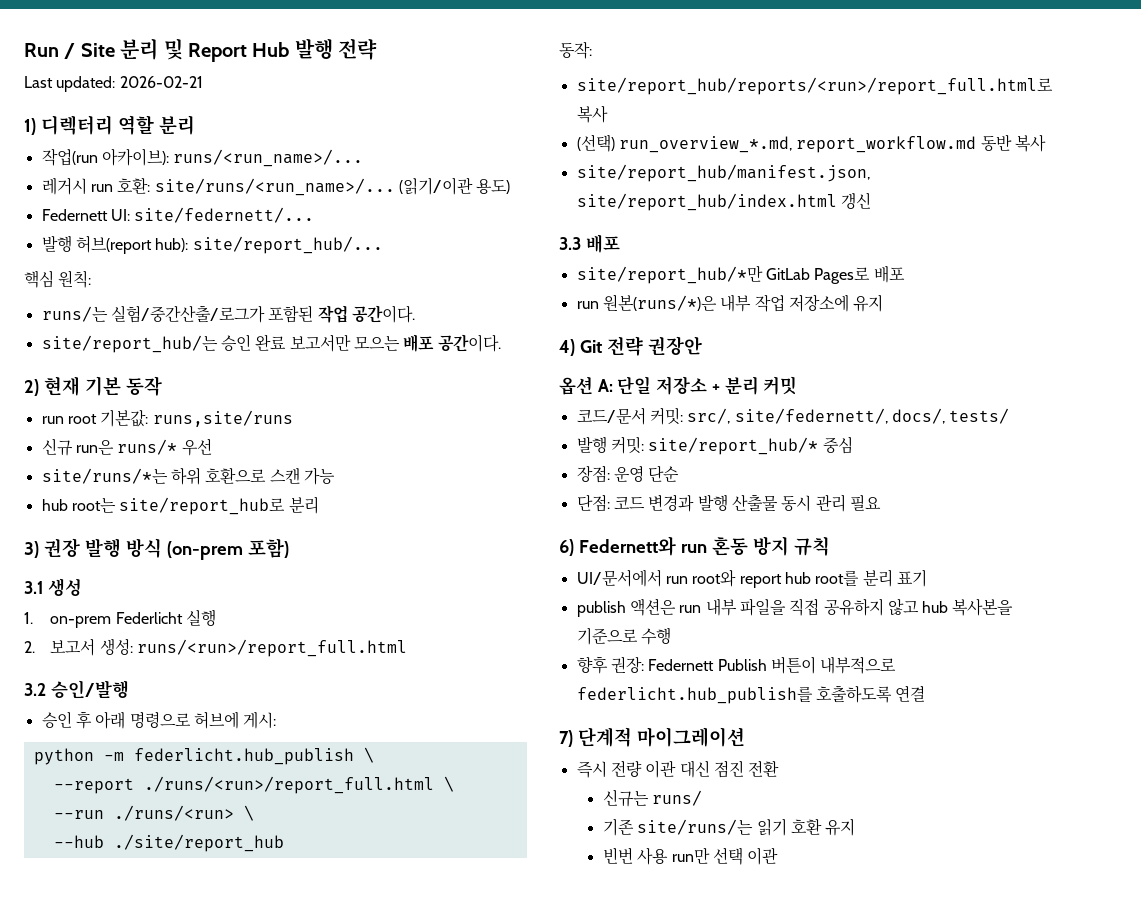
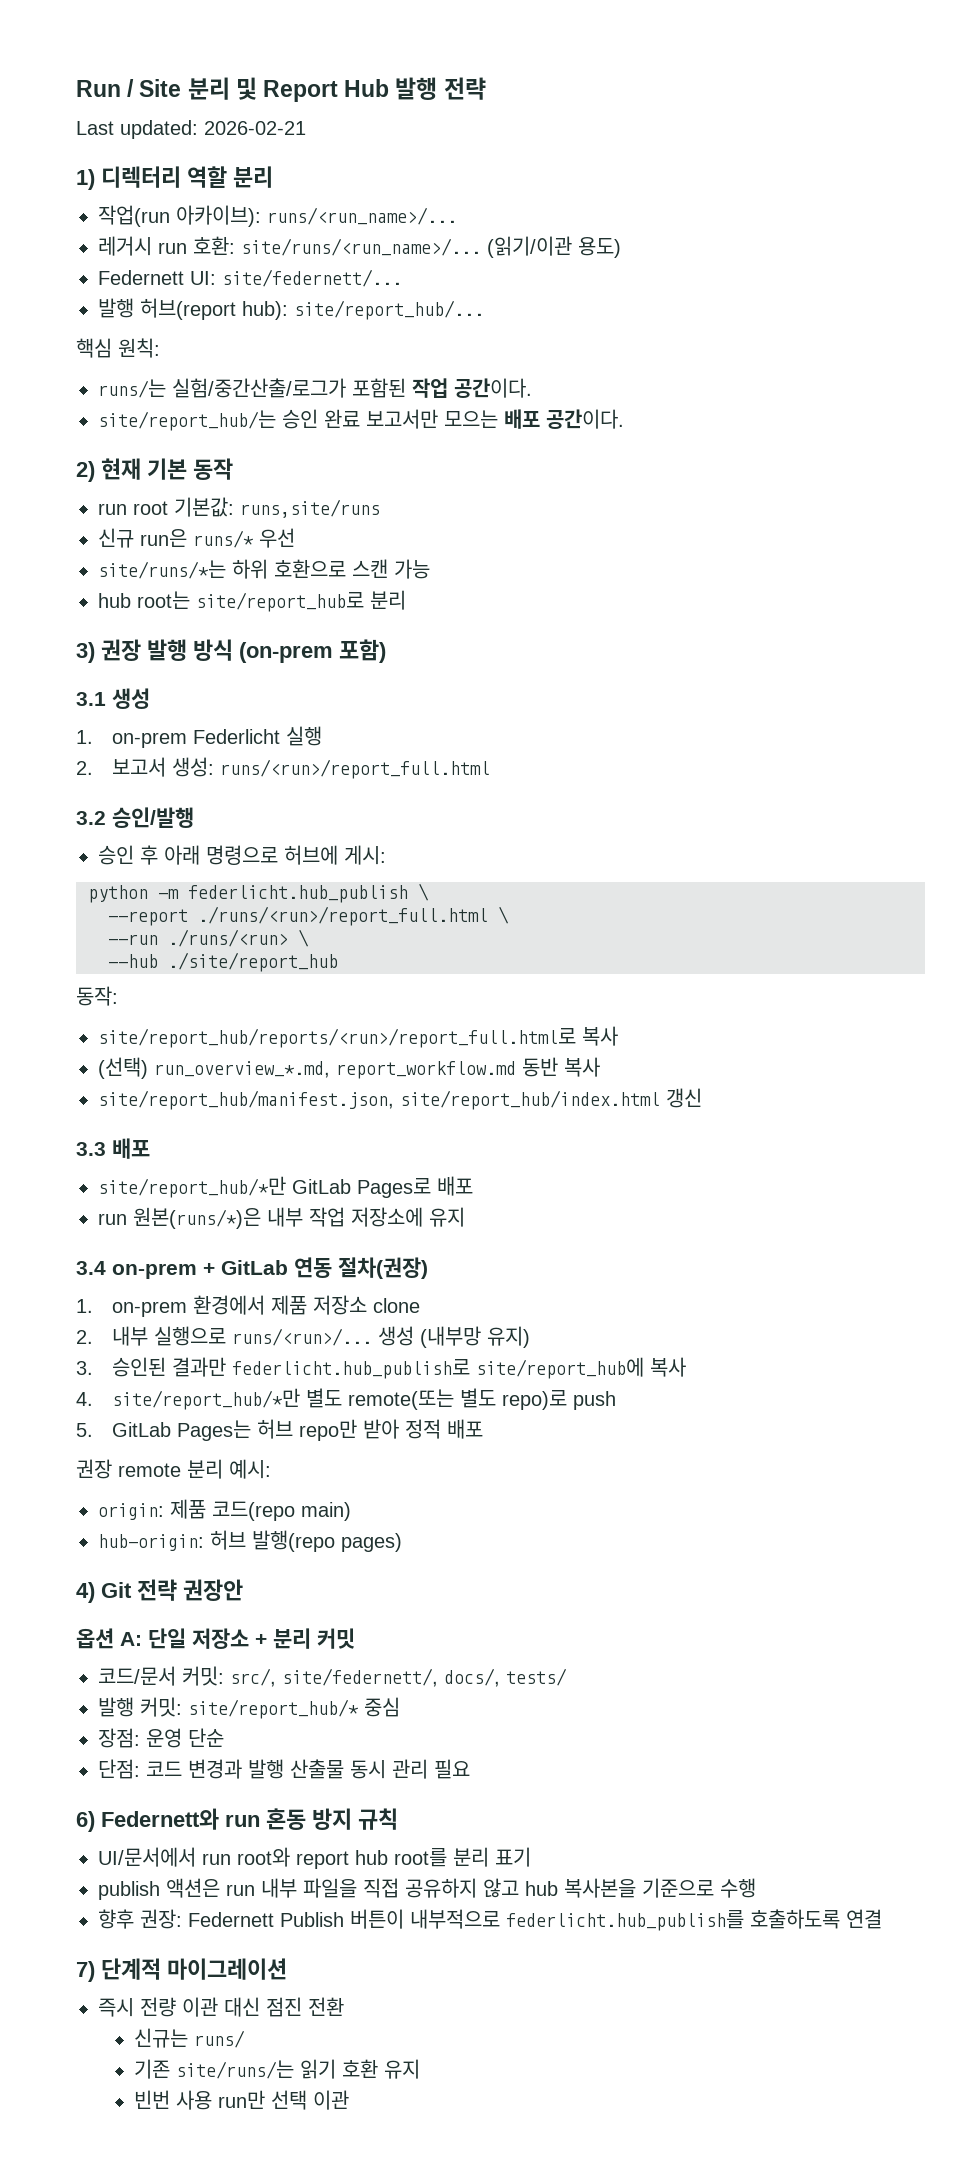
(884, 303) none -> [76,1257,428,1279] [76,1295,421,1317] [76,1326,531,1348] [76,1357,687,1379] [76,1388,617,1410] [76,1419,484,1441] [76,1459,271,1479] [98,1499,351,1521] [98,1530,402,1552] // 3.4 on-prem + GitLab 연동 절차(권장) // 1. on-prem 환경에서 제품 저장소 clone // 2. 내부 실행으로 runs/<run>/... 생성 (내부망 유지) // 3. 승인된 결과만 federlicht.hub_publish로 site/report_hub에 복사 // 4. site/report_hub/*만 별도 remote(또는 별도 repo)로 push // 5. GitLab Pages는 허브 repo만 받아 정적 배포 // 권장 remote 분리 예시: // origin: 제품 코드(repo main) // hub-origin: 허브 발행(repo pages)

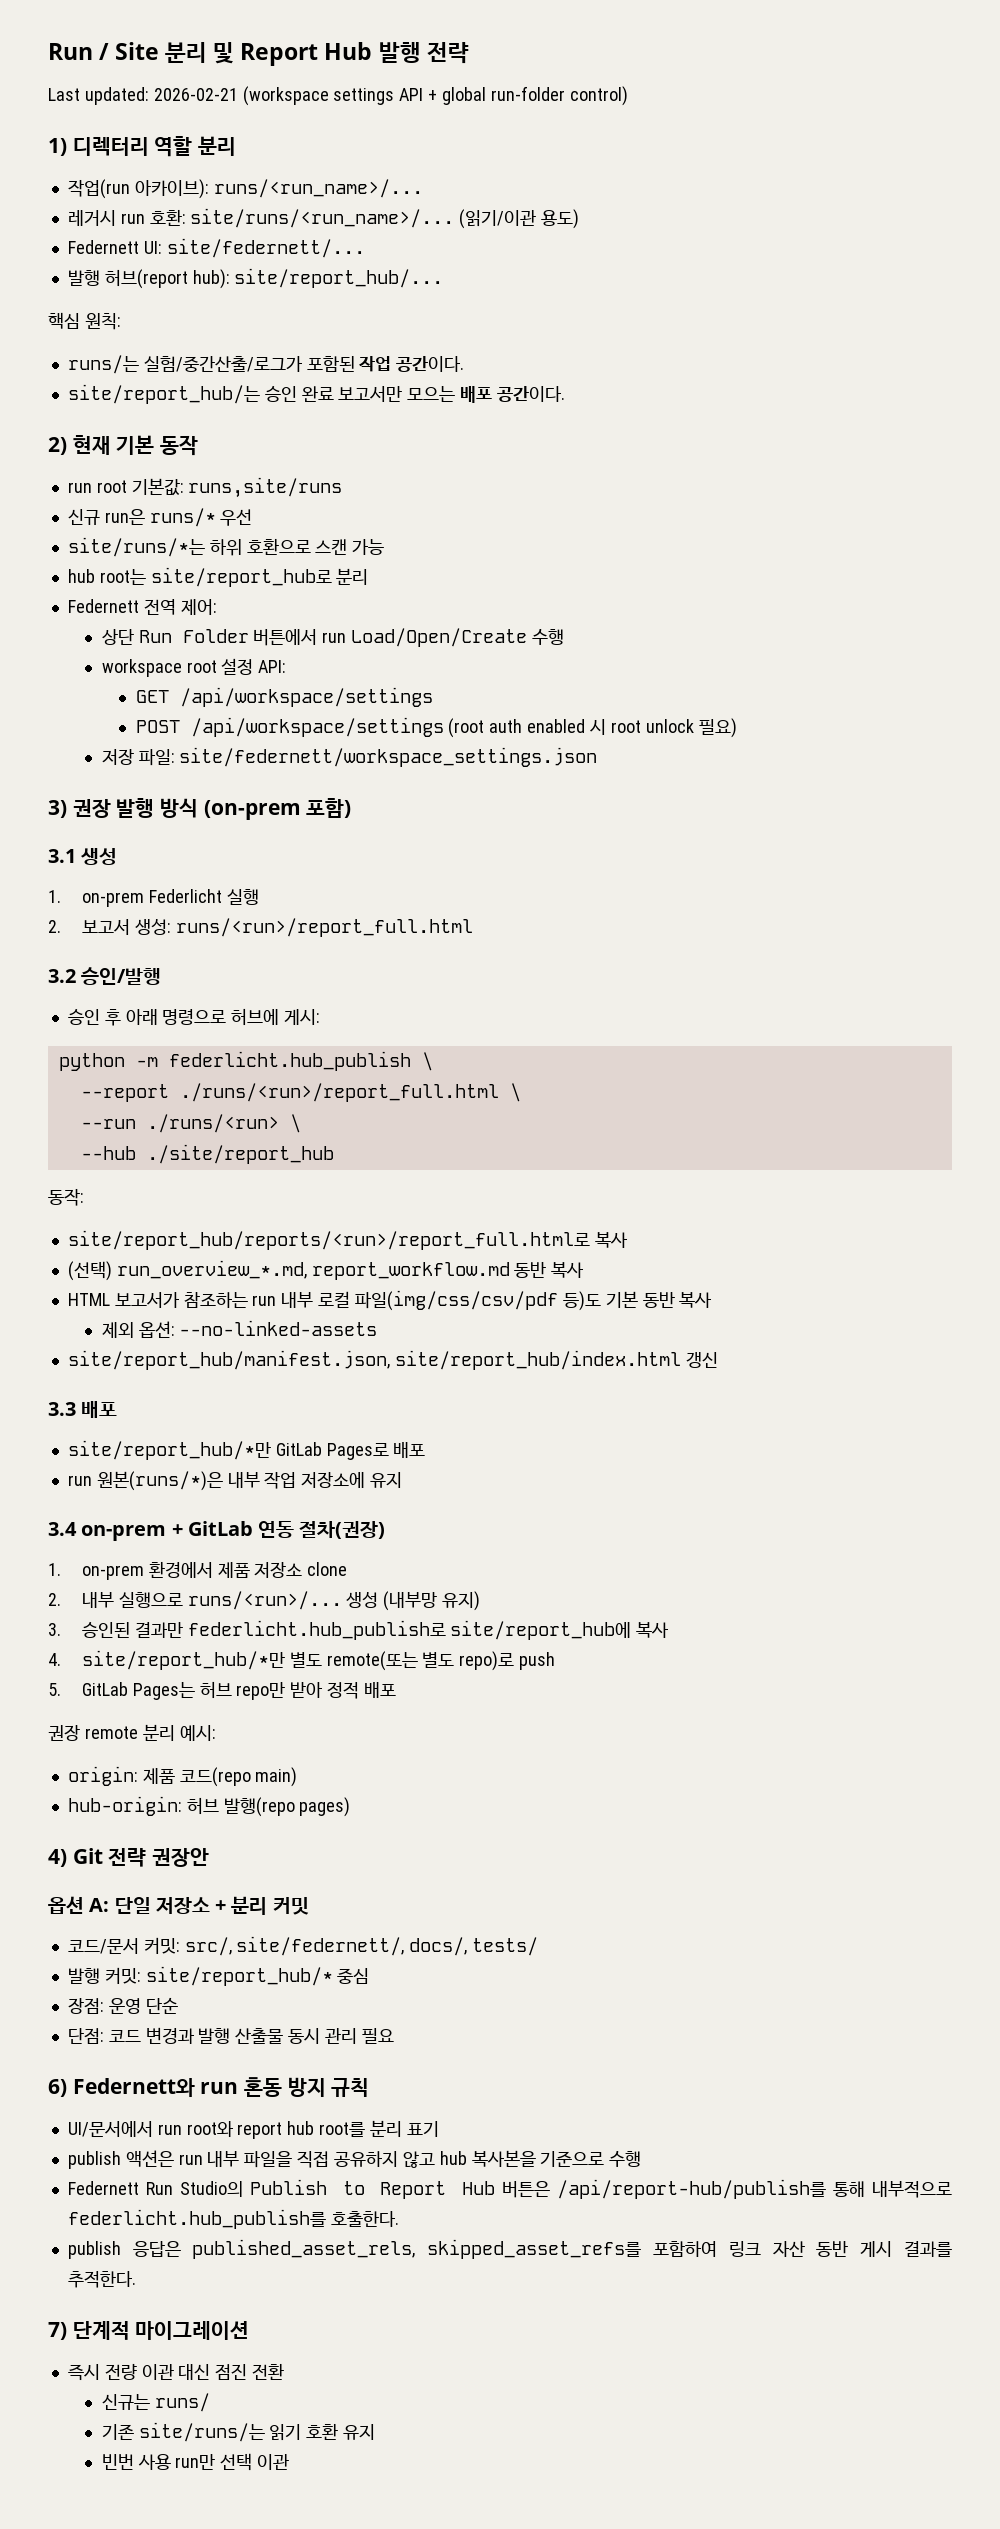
(306, 128) none -> [242,86,628,106] (workspace settings API + global run-folder control)
(406, 600) none -> [67,599,217,615] [101,628,564,647] [101,658,287,677] [135,687,433,707] [135,717,737,738] [101,747,598,767] // Federnett 전역 제어: // 상단 Run Folder 버튼에서 run Load/Open/Create 수행 // workspace root 설정 API: // GET /api/workspace/settings // POST /api/workspace/settings (root auth enabled 시 root unlock 필요) // 저장 파일: site/federnett/workspace_settings.json
(600, 1067) none -> [67,1290,713,1311] [101,1320,378,1338] // HTML 보고서가 참조하는 run 내부 로컬 파일(img/css/csv/pdf 등)도 기본 동반 복사 // 제외 옵션: --no-linked-assets
[98,1909,882,1931] 향후 권장: Federnett Publish 버튼이 내부적으로 federlicht.hub_publish를 호출하도록 연결 -> [67,2179,953,2199] [67,2209,399,2229] [67,2239,952,2259] [67,2271,136,2288] Federnett Run Studio의 Publish to Report Hub 버튼은 /api/report-hub/publish를 통해 내부적으로 federlicht.hub_publish를 호출한다. // publish 응답은 published_asset_rels, skipped_asset_refs를 포함하여 링크 자산 동반 게시 결과를 추적한다.

